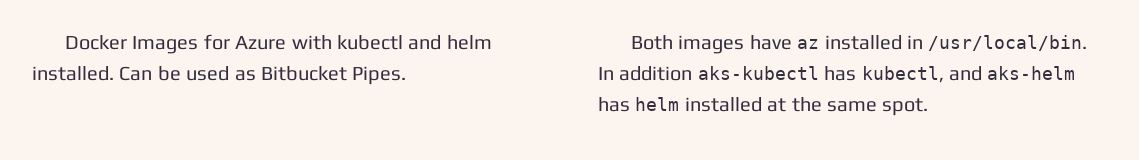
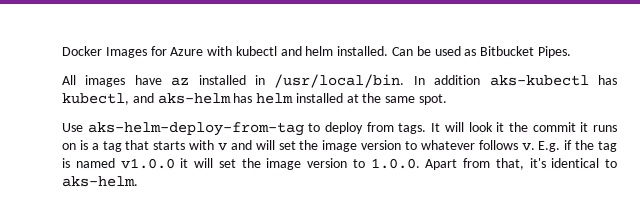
[630,35,673,50] Both -> [62,75,76,85] All
(929, 107) none -> [62,122,617,136] [62,140,617,152] [62,158,617,170] [62,176,138,187] // Use aks-helm-deploy-from-tag to deploy from tags. It will look it the commit it runs on is a tag that starts with v and will set the image version to whatever follows v. E.g. if the tag is named v1.0.0 it will set the image version to 1.0.0. Apart from that, it's identical to aks-helm.

